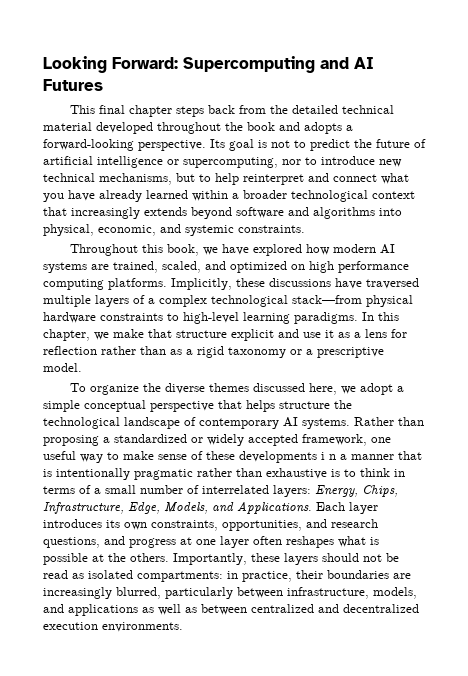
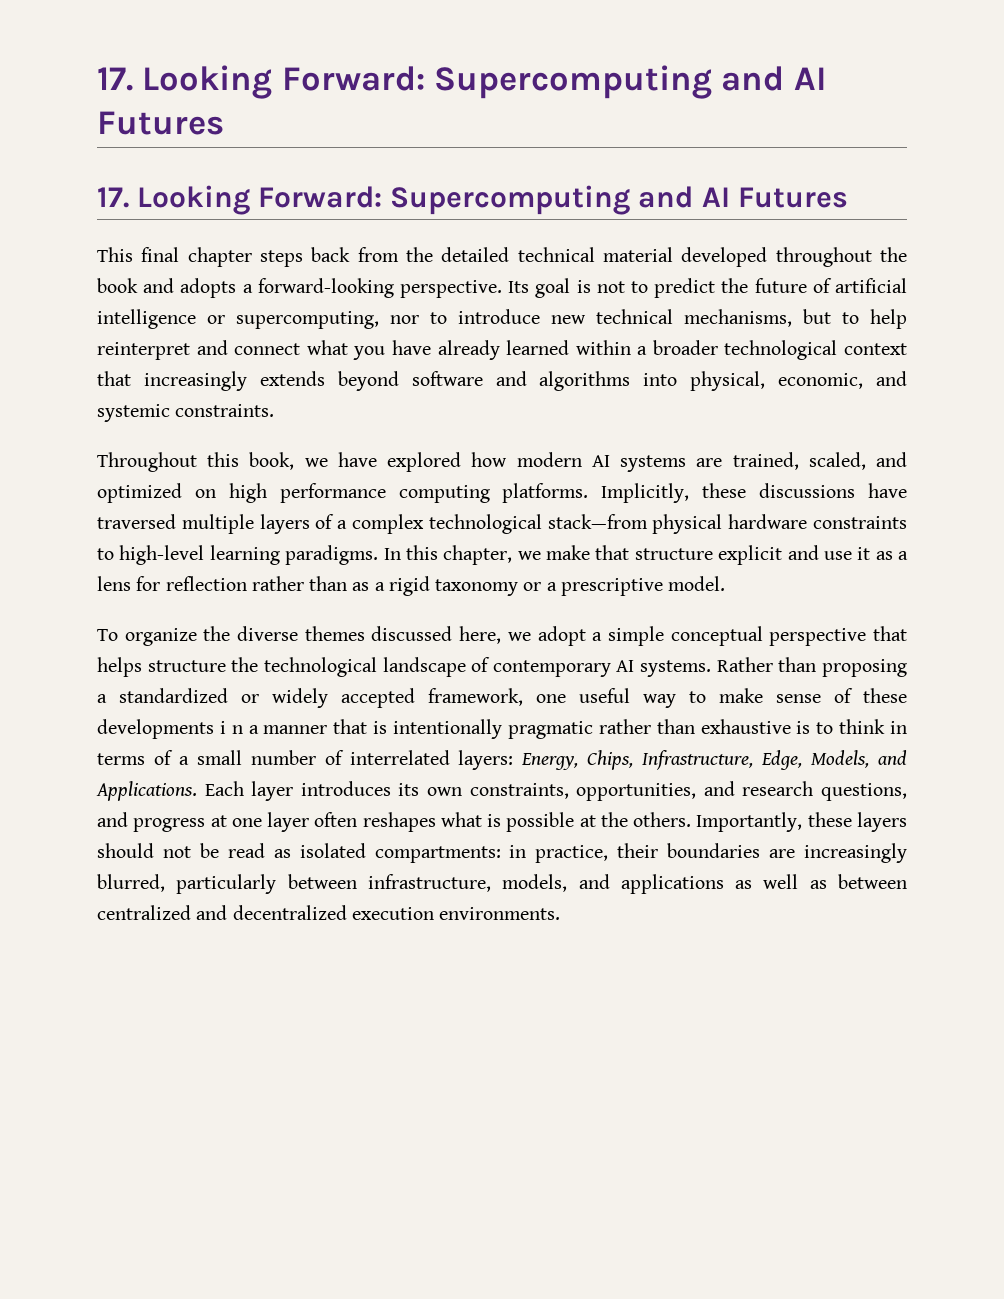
(43, 64) none -> [97,65,827,99] [97,111,224,135] [97,187,129,208] 17. Looking Forward: Supercomputing and AI Futures // 17.

